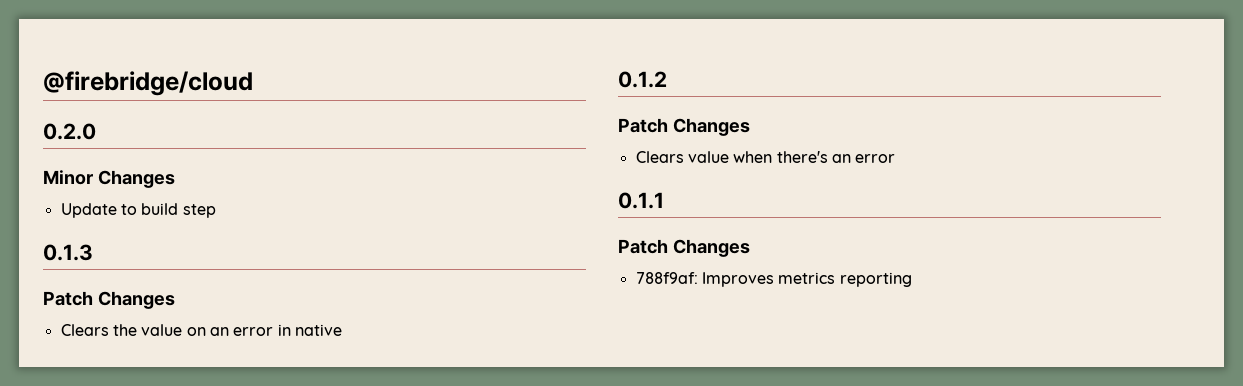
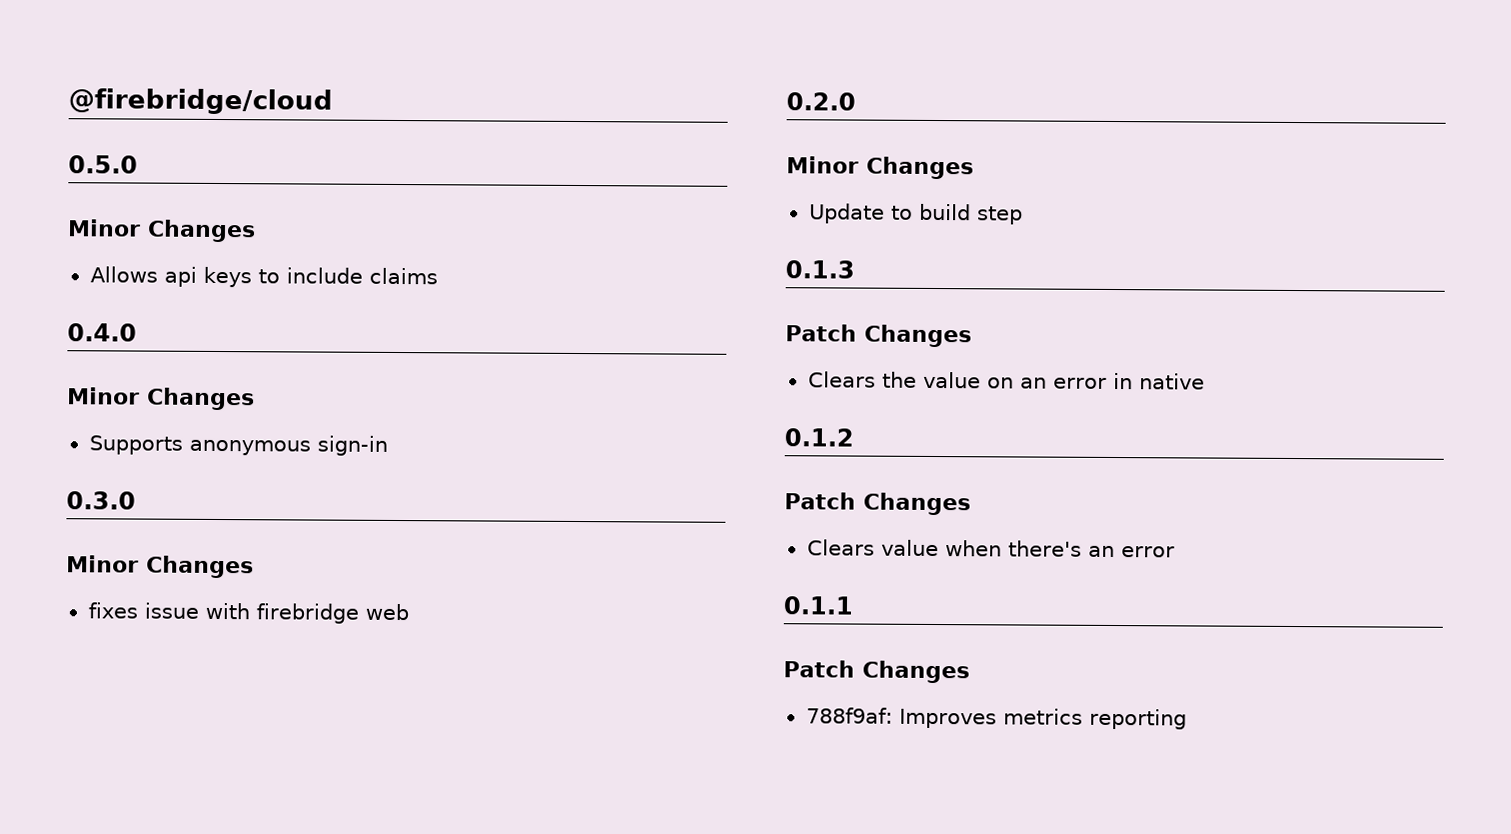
(253, 83) none -> [68,155,138,174] [67,219,256,243] [89,266,438,288] [67,323,137,342] [67,387,255,411] [88,435,388,456] [66,491,136,510] [66,555,254,579] [87,602,409,624] // 0.5.0 // Minor Changes // Allows api keys to include claims // 0.4.0 // Minor Changes // Supports anonymous sign-in // 0.3.0 // Minor Changes // fixes issue with firebridge web

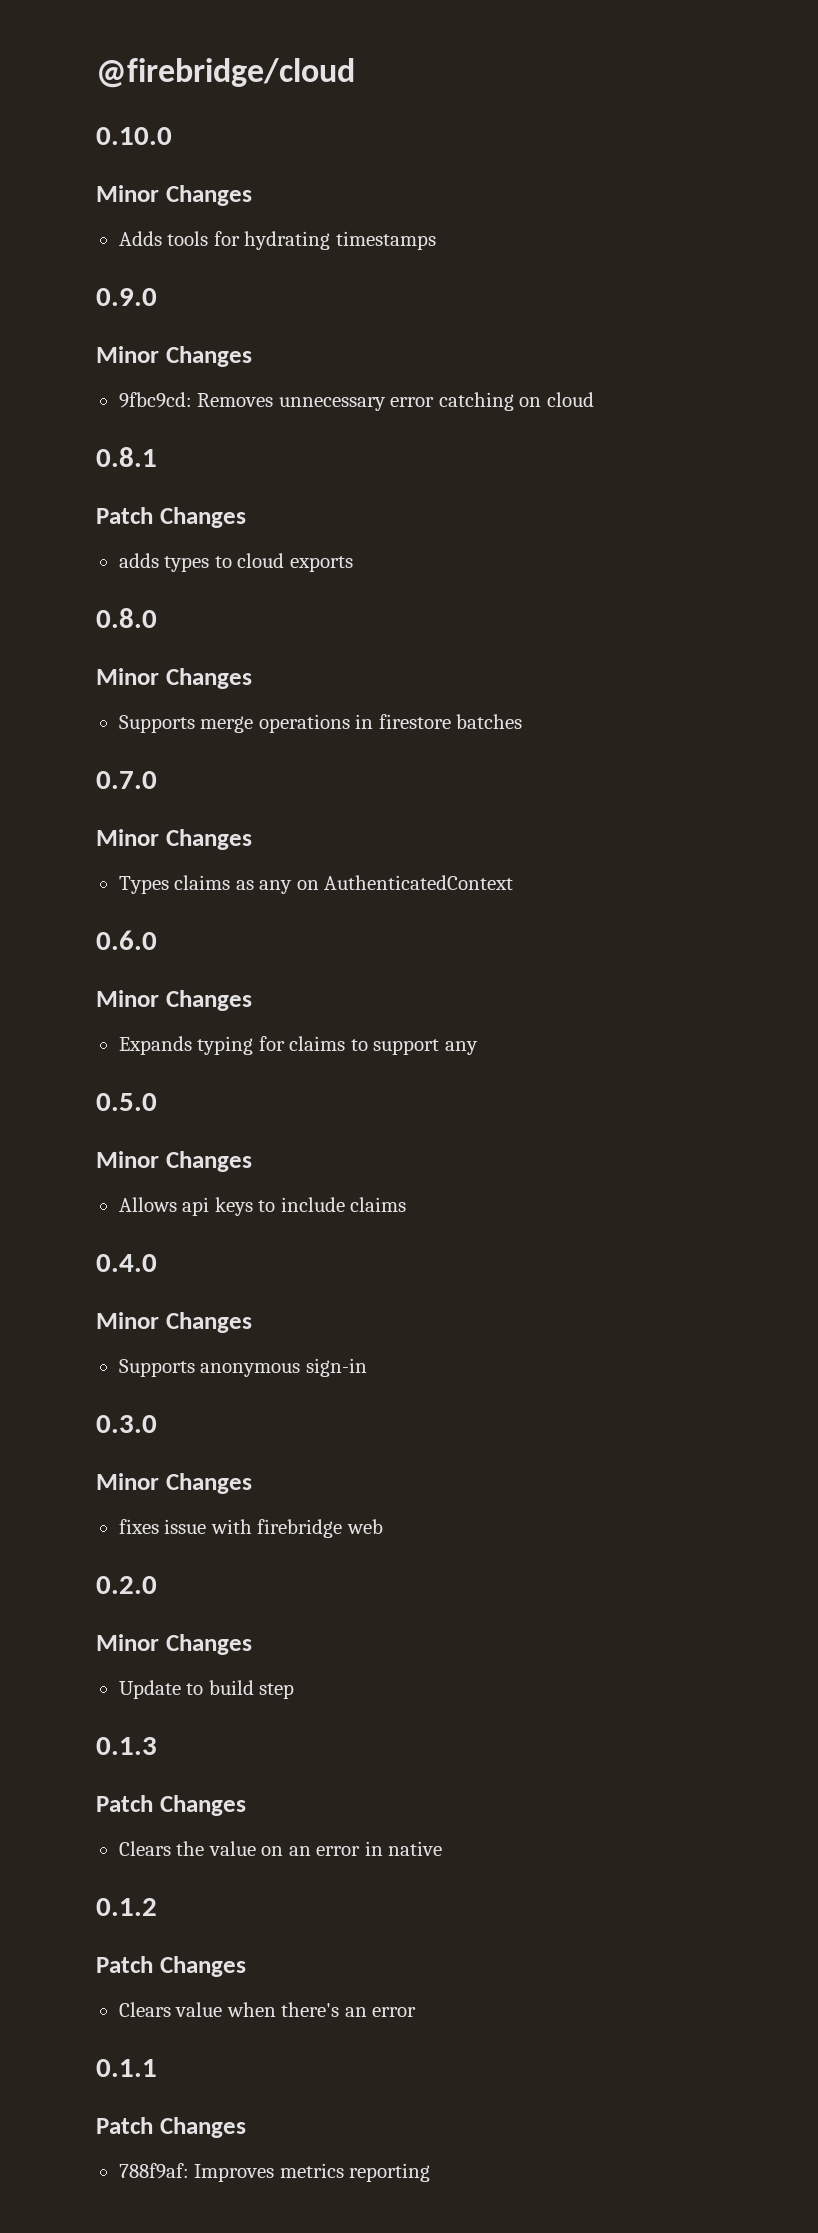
(333, 101) none -> [96,127,172,145] [96,185,252,206] [118,231,436,250] [96,288,157,306] [96,346,252,367] [118,392,594,411] [96,447,157,467] [96,507,246,528] [118,553,353,572] [96,608,157,628] [96,668,252,689] [118,714,523,733] [96,771,157,789] [96,829,252,850] [118,875,514,894] [96,930,157,950] [96,990,252,1011] [118,1036,478,1055] // 0.10.0 // Minor Changes // Adds tools for hydrating timestamps // 0.9.0 // Minor Changes // 9fbc9cd: Removes unnecessary error catching on cloud // 0.8.1 // Patch Changes // adds types to cloud exports // 0.8.0 // Minor Changes // Supports merge operations in firestore batches // 0.7.0 // Minor Changes // Types claims as any on AuthenticatedContext // 0.6.0 // Minor Changes // Expands typing for claims to support any

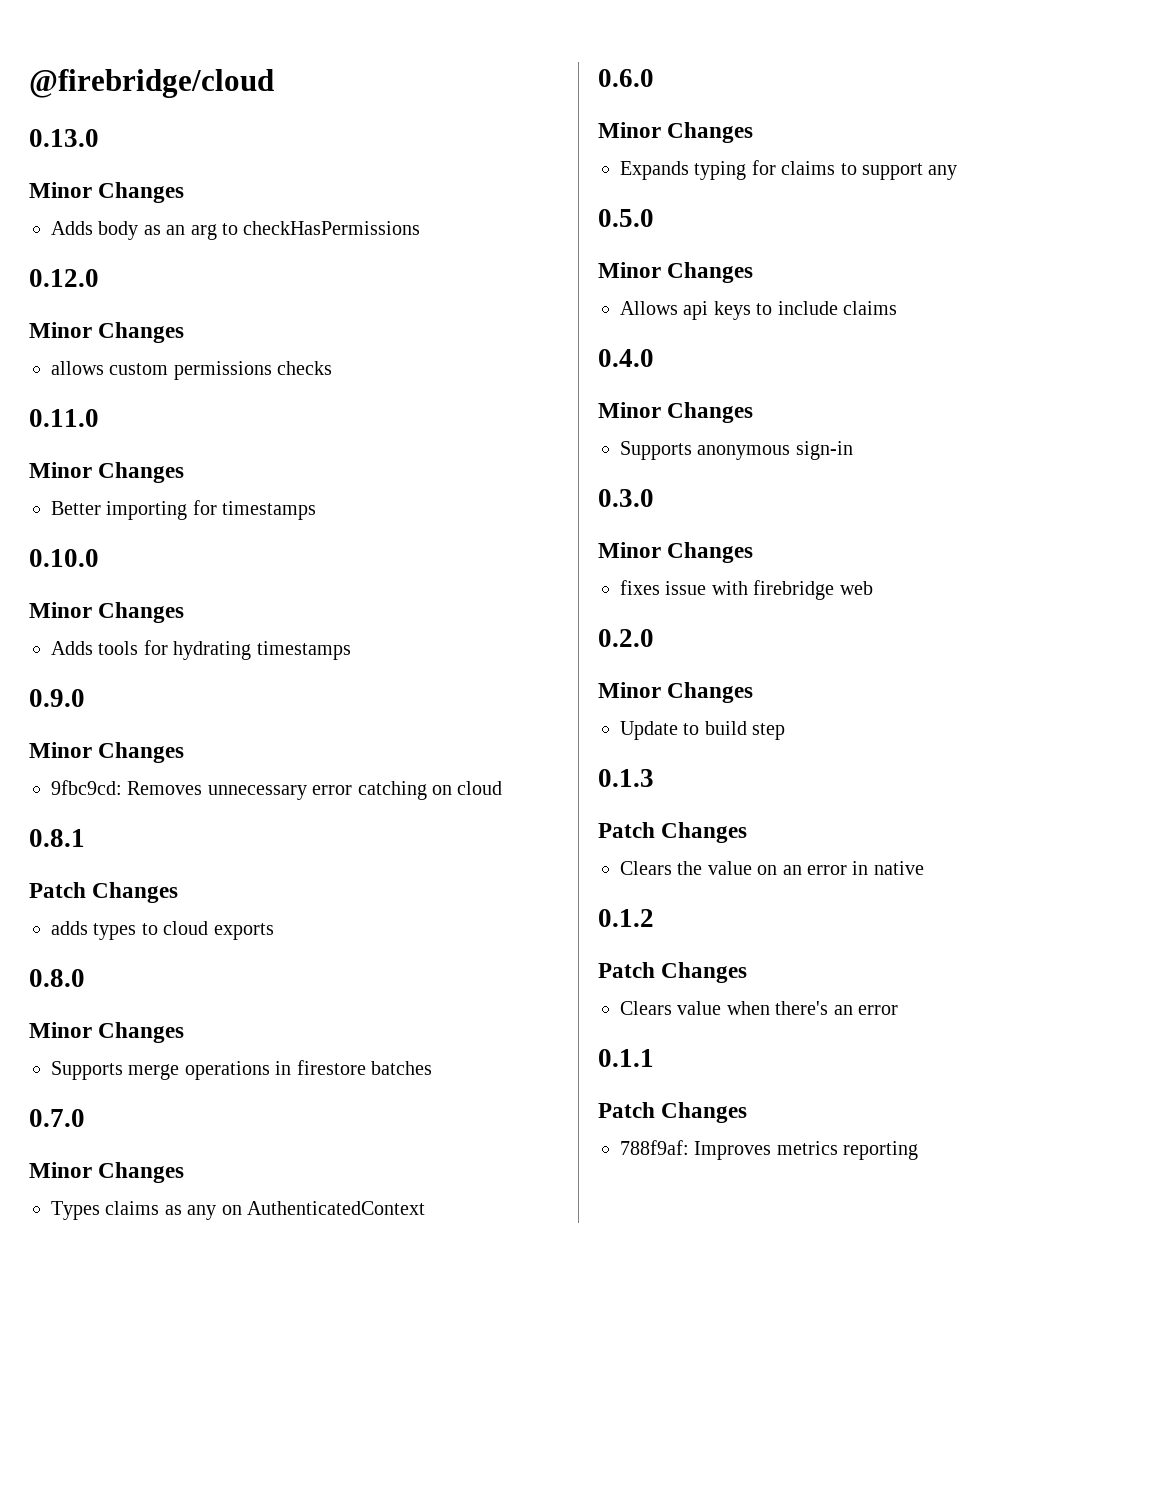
(355, 73) none -> [29,129,99,147] [29,182,185,203] [51,221,421,240] [29,269,99,287] [29,322,185,343] [51,361,333,380] [29,409,99,427] [29,462,185,483] [51,500,317,520] // 0.13.0 // Minor Changes // Adds body as an arg to checkHasPermissions // 0.12.0 // Minor Changes // allows custom permissions checks // 0.11.0 // Minor Changes // Better importing for timestamps

